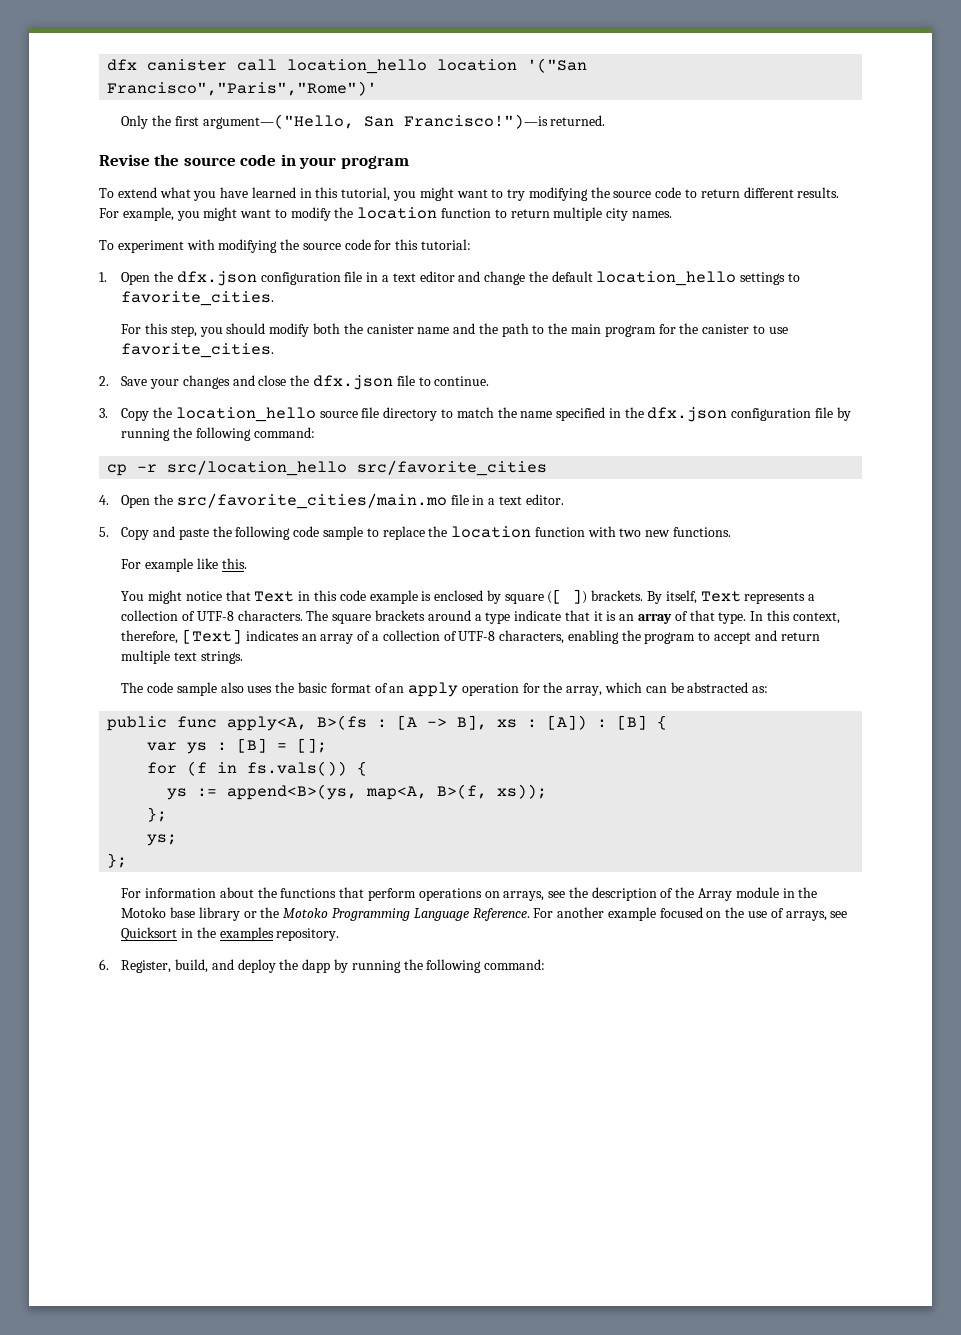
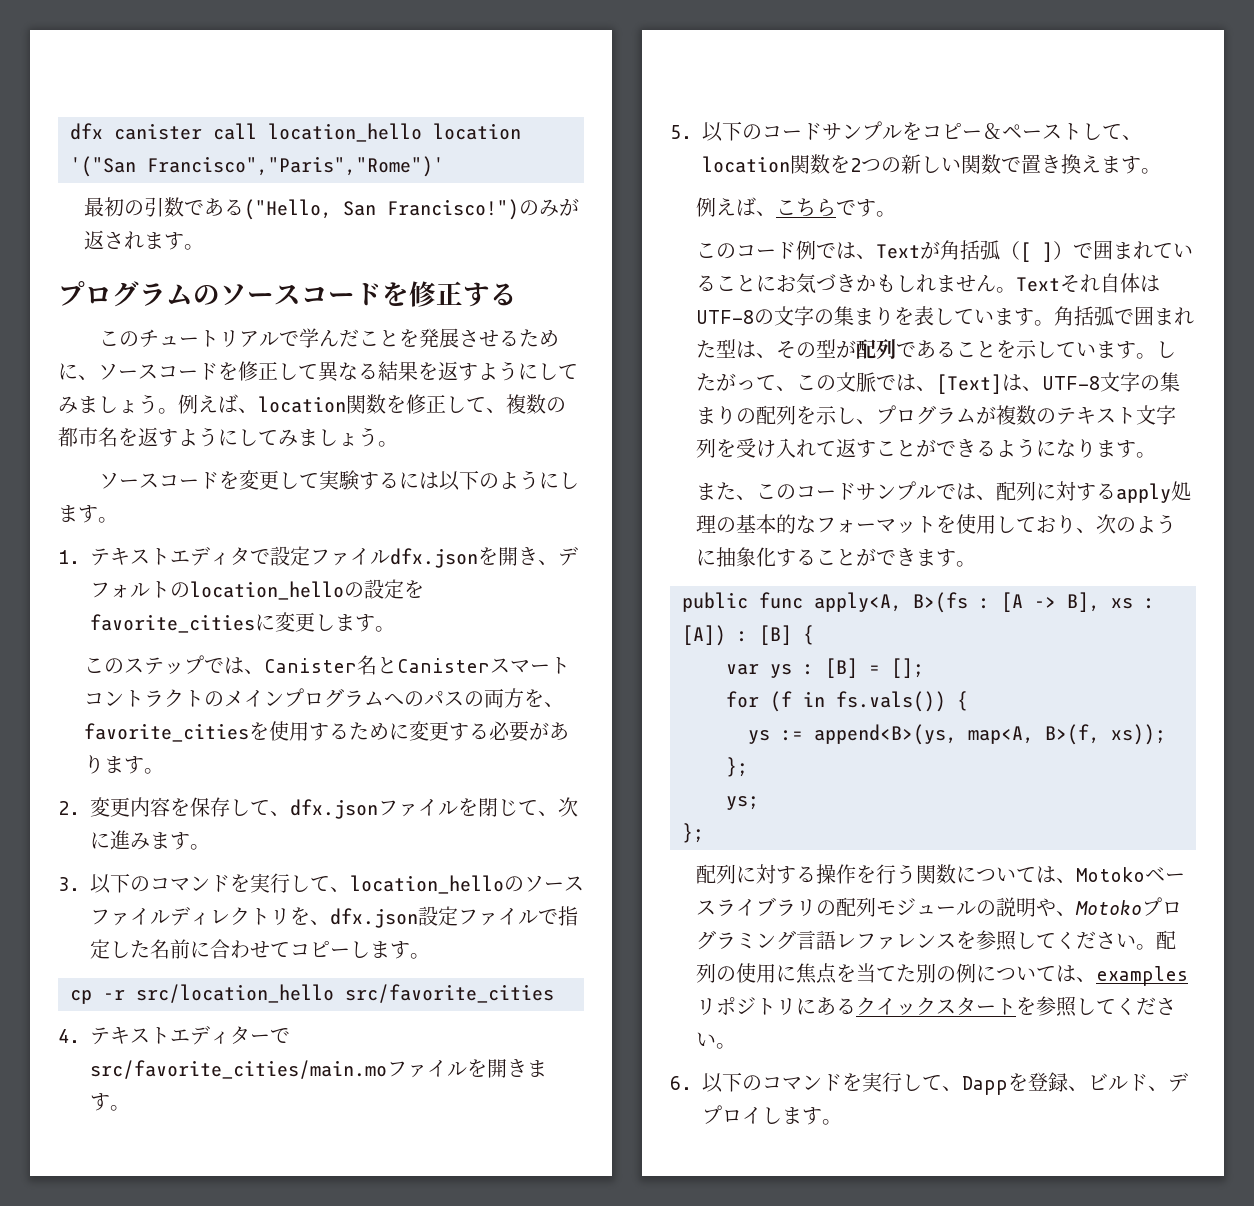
[121,114,606,129] [99,154,409,169] [99,187,840,201] [99,207,672,221] [99,239,472,253] [99,271,800,286] [121,291,275,306] [121,323,788,337] [121,343,275,358] [99,375,490,390] [99,407,851,422] [121,427,315,441] Only the first argument—("Hello, San Francisco!")—is returned. // Revise the source code in your program // To extend what you have learned in this tutorial, you might want to try modifying the source code to return different results. For example, you might want to modify the location function to return multiple city names. // To experiment with modifying the source code for this tutorial: // 1. Open the dfx.json configuration file in a text editor and change the default location_hello settings to favorite_cities. // For this step, you should modify both the canister name and the path to the main program for the canister to use favorite_cities. // 2. Save your changes and close the dfx.json file to continue. // 3. Copy the location_hello source file directory to match the name specified in the dfx.json configuration file by running the following command: -> [84,197,580,220] [84,230,205,250] [58,281,517,307] [98,328,559,348] [58,361,578,382] [58,394,566,414] [58,427,398,447] [98,470,579,491] [58,505,118,523] [58,546,578,568] [90,579,424,600] [90,612,395,633] [84,655,571,675] [84,688,565,708] [84,721,570,742] [84,755,165,774] [58,797,578,819] [90,830,210,850] [58,873,584,894] [90,906,578,928] [90,939,430,959] 最初の引数である("Hello, San Francisco!")のみが返されます。 // プログラムのソースコードを修正する // このチュートリアルで学んだことを発展させるために、ソースコードを修正して異なる結果を返すようにしてみましょう。例えば、location関数を修正して、複数の都市名を返すようにしてみましょう。 // ソースコードを変更して実験するには以下のようにします。 // 1.テキストエディタで設定ファイルdfx.jsonを開き、デフォルトのlocation_helloの設定をfavorite_citiesに変更します。 // このステップでは、Canister名とCanisterスマートコントラクトのメインプログラムへのパスの両方を、favorite_citiesを使用するために変更する必要があります。 // 2.変更内容を保存して、dfx.jsonファイルを閉じて、次に進みます。 // 3.以下のコマンドを実行して、location_helloのソースファイルディレクトリを、dfx.json設定ファイルで指定した名前に合わせてコピーします。
[121,493,564,509] [99,526,731,540] [121,558,247,572] [121,589,816,604] [121,610,840,624] [121,629,820,644] [121,650,243,664] [121,682,769,697] Open the src/favorite_cities/main.mo file in a text editor. // 5. Copy and paste the following code sample to replace the location function with two new functions. // For example like this. // You might notice that Text in this code example is enclosed by square ([ ]) brackets. By itself, Text represents a collection of UTF-8 characters. The square brackets around a type indicate that it is an array of that type. In this context, therefore, [Text] indicates an array of a collection of UTF-8 characters, enabling the program to accept and return multiple text strings. // The code sample also uses the basic format of an apply operation for the array, which can be abstracted as: -> [90,1025,290,1045] [90,1059,547,1079] [90,1093,130,1111] [670,121,1142,142] [702,154,1161,174] [696,197,897,217] [696,240,1194,262] [696,273,1161,294] [696,306,1195,327] [696,339,1177,360] [696,372,1181,394] [696,405,1177,425] [696,438,1157,458] [696,481,1192,503] [696,514,1177,534] [696,547,977,567] テキストエディターでsrc/favorite_cities/main.moファイルを開きます。 // 5.以下のコードサンプルをコピー＆ペーストして、location関数を2つの新しい関数で置き換えます。 // 例えば、こちらです。 // このコード例では、Textが角括弧（[ ]）で囲まれていることにお気づきかもしれません。Textそれ自体はUTF-8の文字の集まりを表しています。角括弧で囲まれた型は、その型が配列であることを示しています。したがって、この文脈では、[Text]は、UTF-8文字の集まりの配列を示し、プログラムが複数のテキスト文字列を受け入れて返すことができるようになります。 // また、このコードサンプルでは、配列に対するapply処理の基本的なフォーマットを使用しており、次のように抽象化することができます。
[121,887,818,901] [121,907,848,921] [121,927,340,941] [99,959,546,973] For information about the functions that perform operations on arrays, see the description of the Array module in the Motoko base library or the Motoko Programming Language Reference. For another example focused on the use of arrays, see Quicksort in the examples repository. // 6. Register, build, and deploy the dapp by running the following command: -> [696,864,1186,884] [696,897,1183,917] [696,930,1177,951] [696,963,1189,986] [696,996,1177,1017] [696,1032,737,1049] [670,1072,1188,1095] [702,1105,842,1125] 配列に対する操作を行う関数については、Motokoベースライブラリの配列モジュールの説明や、Motokoプログラミング言語レファレンスを参照してください。配列の使用に焦点を当てた別の例については、examplesリポジトリにあるクイックスタートを参照してください。 // 6.以下のコマンドを実行して、Dappを登録、ビルド、デプロイします。

